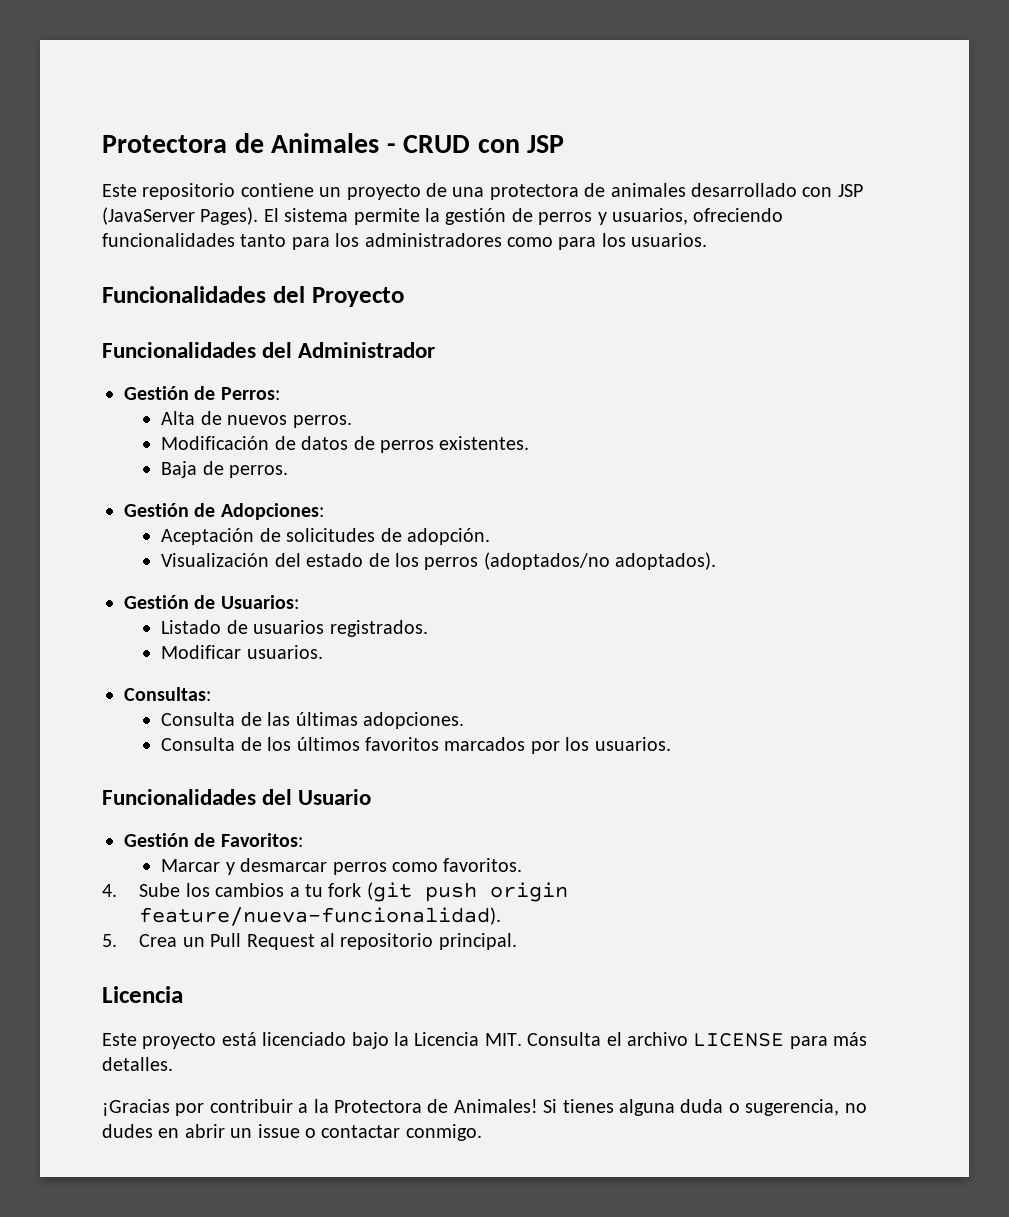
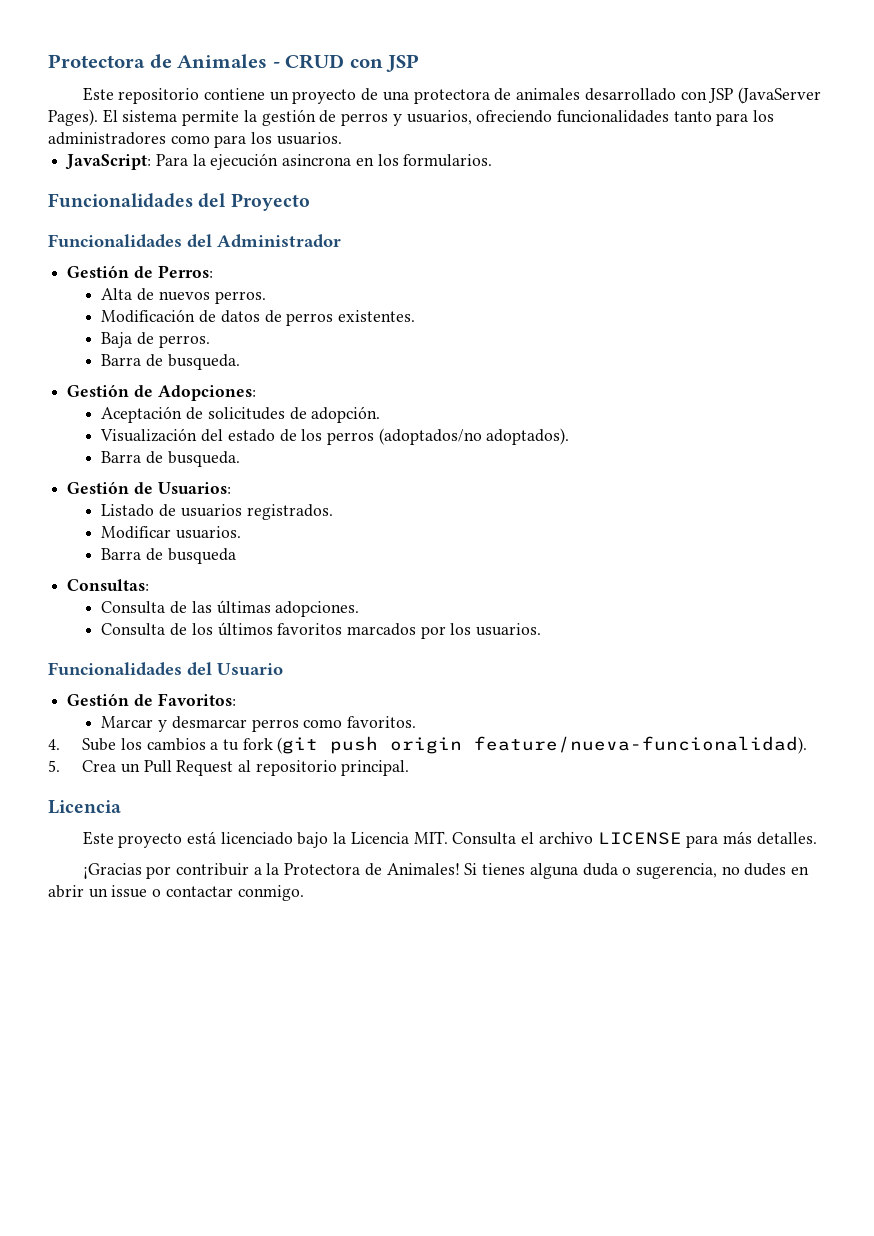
(708, 240) none -> [65,153,493,170] // JavaScript: Para la ejecución asincrona en los formularios.
(289, 471) none -> [101,354,240,370] // Barra de busqueda.
(717, 561) none -> [101,451,240,467] // Barra de busqueda.
(323, 652) none -> [101,548,236,564] // Barra de busqueda

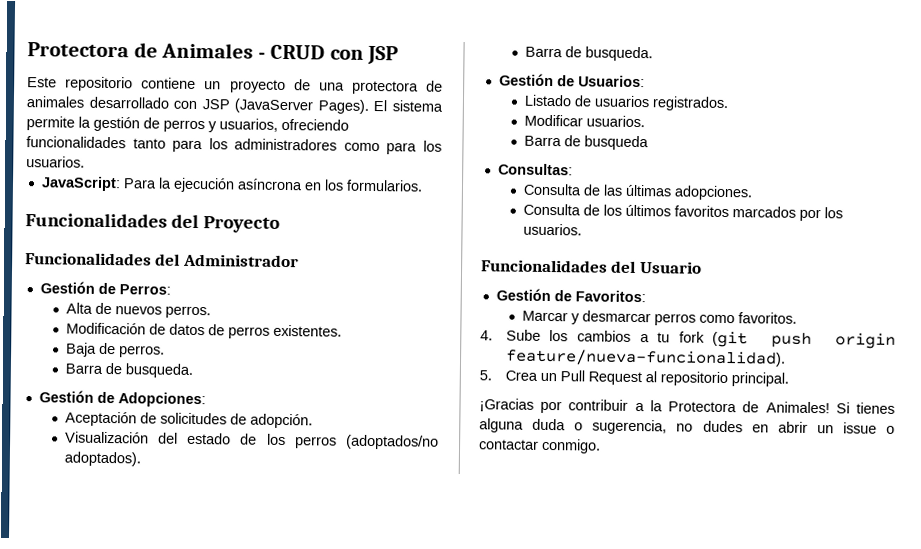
[282,154,352,166] asincrona -> [236,178,303,191] asíncrona
[48,800,121,814] [82,831,817,848] // Licencia // Este proyecto está licenciado bajo la Licencia MIT. Consulta el archivo LICENSE para más detalles. -> (789, 379) none

